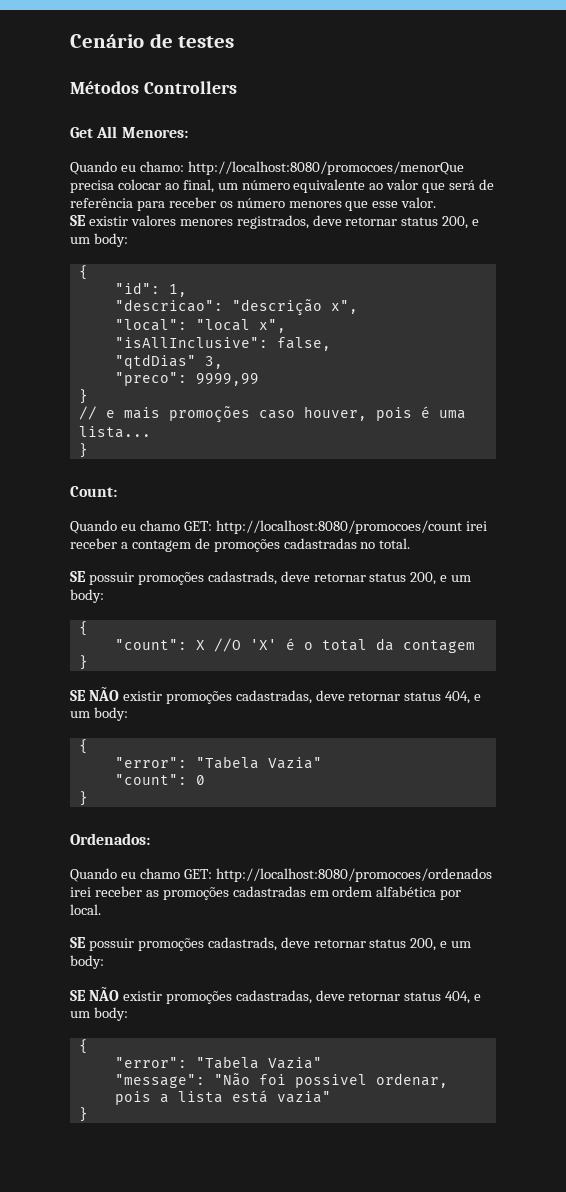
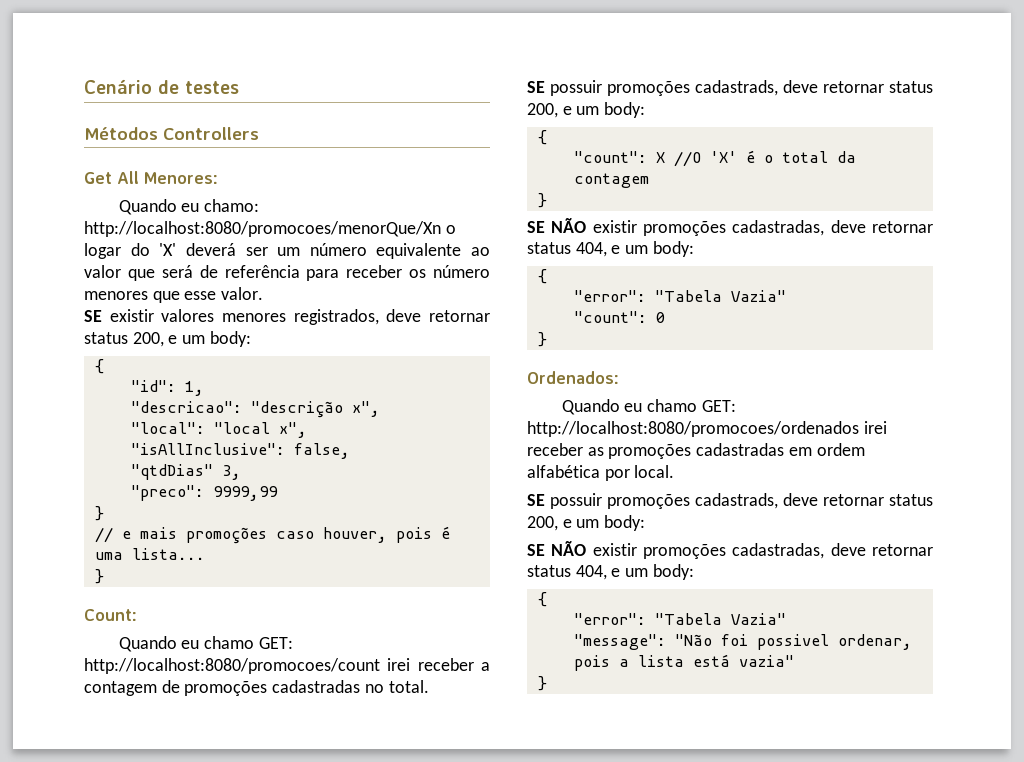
[187,161,464,175] [70,179,214,193] http://localhost:8080/promocoes/menorQue precisa colocar ao final, -> [84,221,456,237] [84,243,268,259] http://localhost:8080/promocoes/menorQue/Xn o logar do 'X' deverá ser

